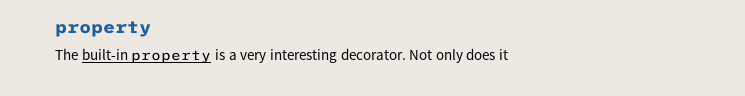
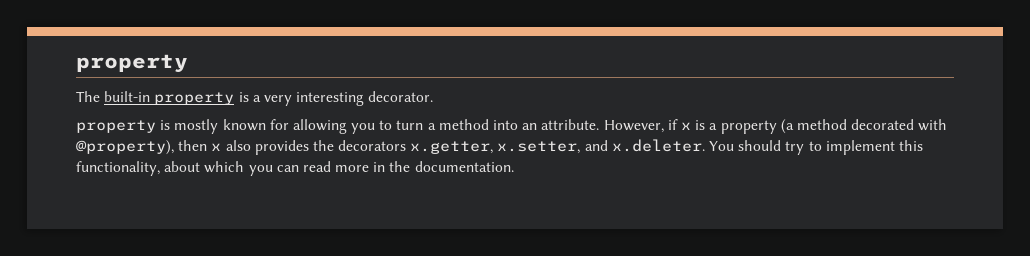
[409,48,509,63] Not only does it -> [76,119,948,134] [76,139,923,155] [76,161,514,176] // property is mostly known for allowing you to turn a method into an attribute. However, if x is a property (a method decorated with @property), then x also provides the decorators x.getter, x.setter, and x.deleter. You should try to implement this functionality, about which you can read more in the documentation.

